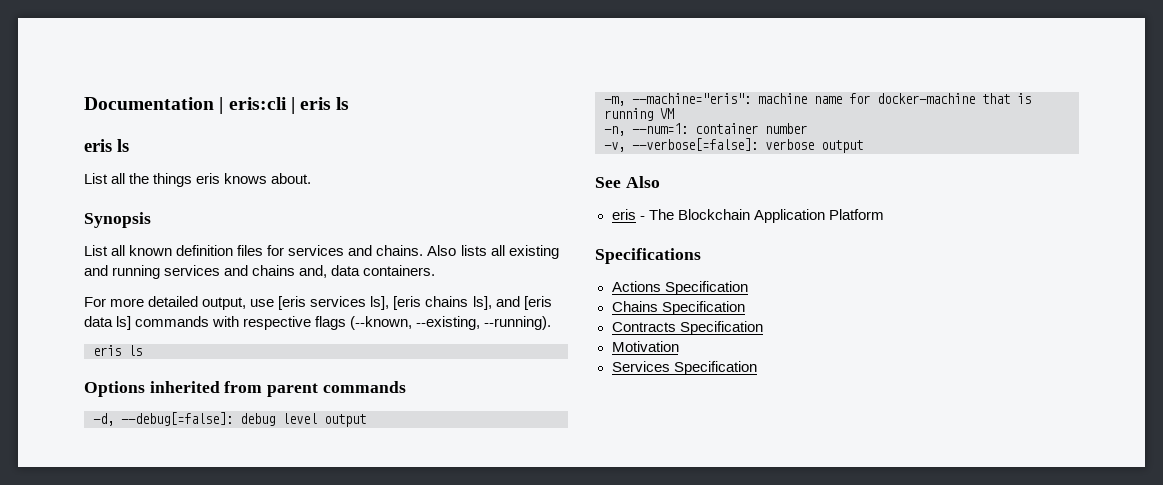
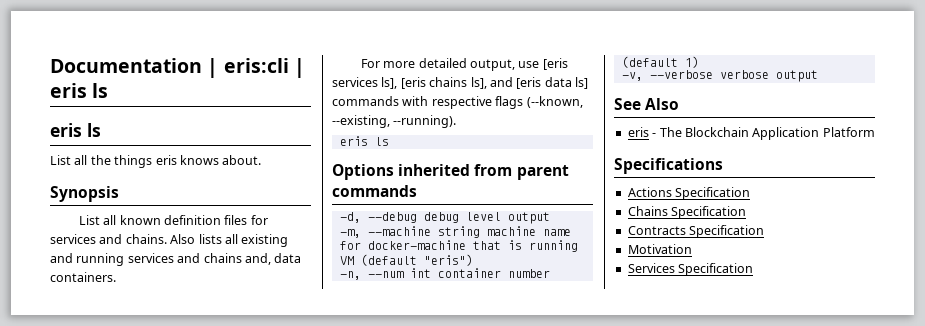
[121,412,233,426] --debug[=false]: -> [367,212,417,223] --debug
[632,93,751,104] --machine="eris": -> [367,226,480,238] --machine string
(674, 113) none -> [360,254,473,266] (default "eris")
[632,123,688,134] --num=1: -> [367,268,431,278] --num int
(807, 128) none -> [621,56,699,68] (default 1)
[632,138,758,151] --verbose[=false]: -> [649,70,713,79] --verbose

